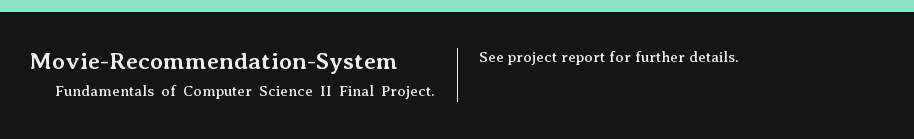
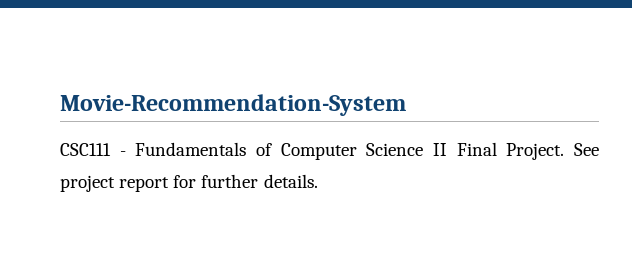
(398, 63) none -> [60,143,126,156] CSC111 -

